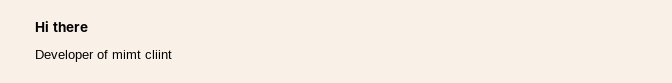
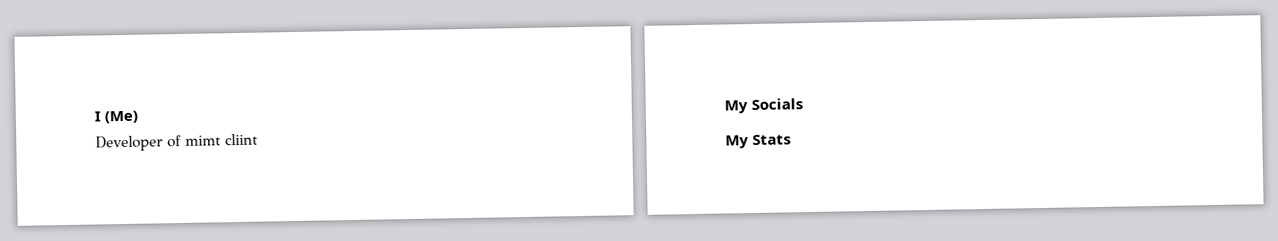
[35,21,88,32] Hi there -> [94,110,139,124] I (Me)
(172, 54) none -> [724,98,804,114] [725,134,792,149] // My Socials // My Stats

